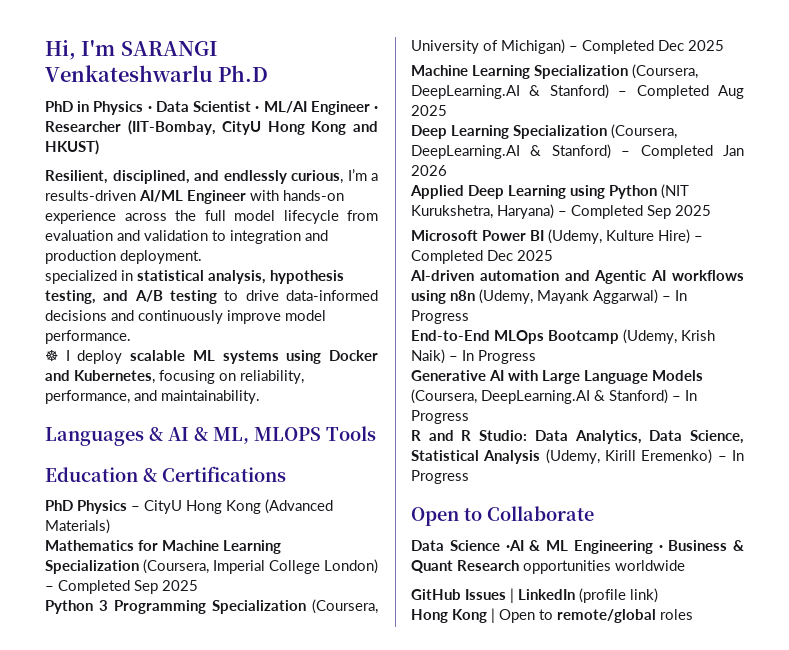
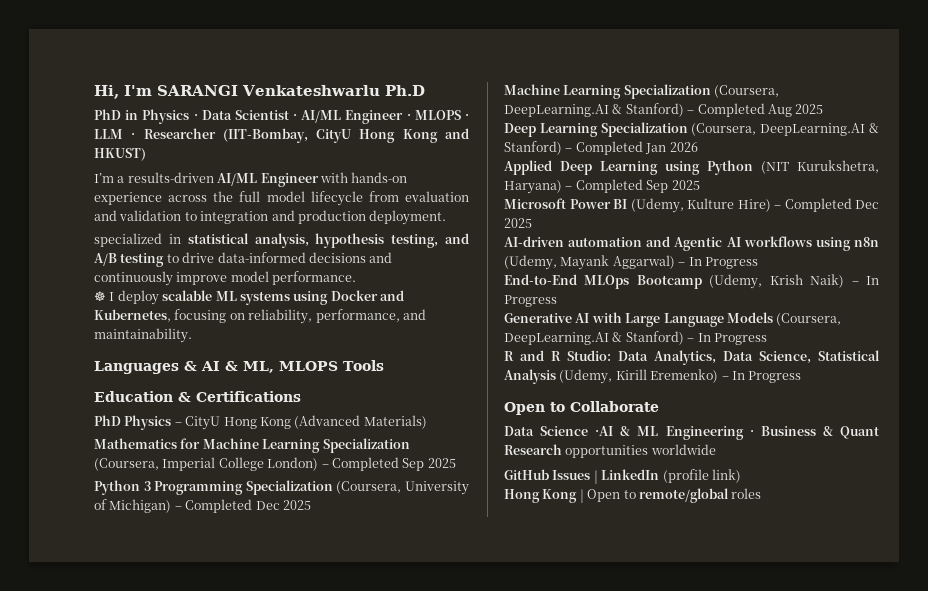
[263,101,307,113] ML/AI -> [301,110,342,123] AI/ML
(379, 109) none -> [414,110,470,120] [94,129,136,139] MLOPS · LLM ·
[45,170,343,184] Resilient, disciplined, and endlessly curious, -> (146, 154) none

